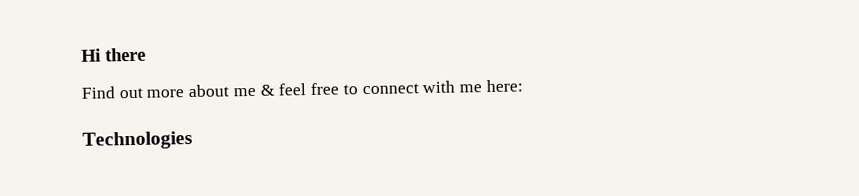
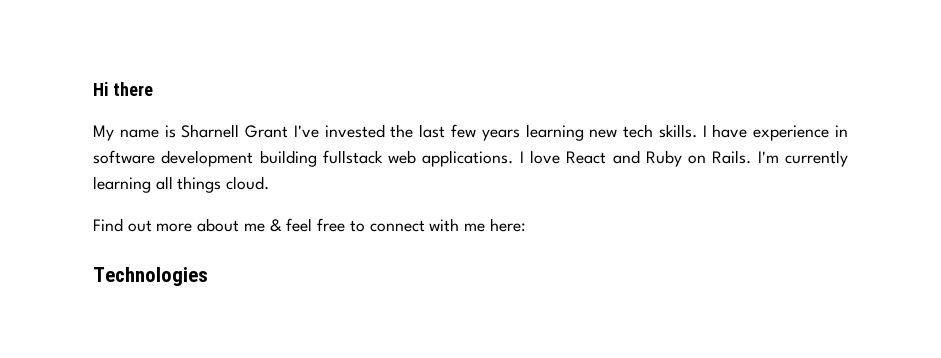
(146, 54) none -> [93,124,849,141] [93,150,849,167] [93,176,270,193] // My name is Sharnell Grant I've invested the last few years learning new tech skills. I have experience in software development building fullstack web applications. I love React and Ruby on Rails. I'm currently learning all things cloud.

